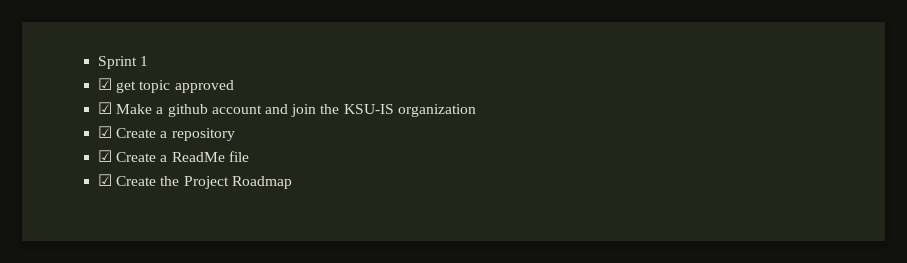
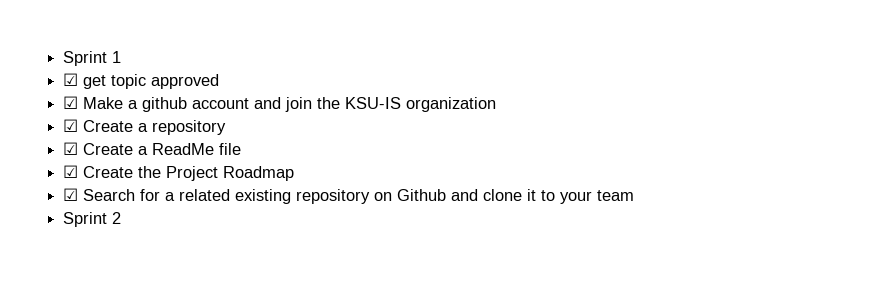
(292, 182) none -> [63,188,635,204] [63,212,122,227] // ☑ Search for a related existing repository on Github and clone it to your team // Sprint 2

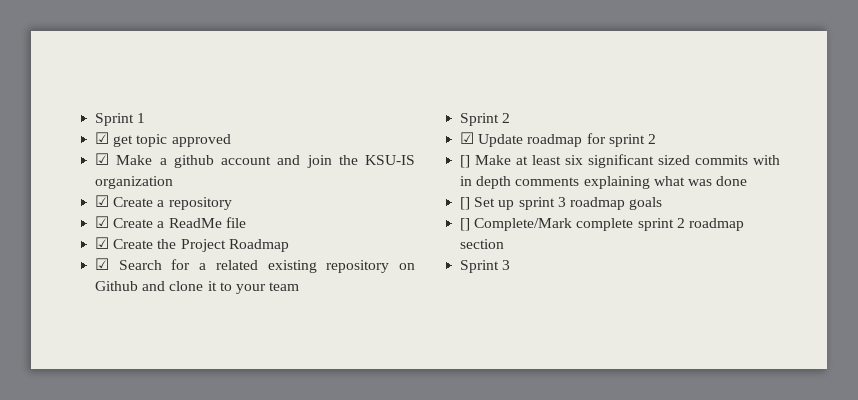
(122, 218) none -> [460,132,656,147] [460,154,780,168] [460,176,748,189] [460,197,663,210] [460,218,744,231] [460,239,505,249] [460,260,511,273] // ☑ Update roadmap for sprint 2 // [] Make at least six significant sized commits with in depth comments explaining what was done // [] Set up sprint 3 roadmap goals // [] Complete/Mark complete sprint 2 roadmap section // Sprint 3

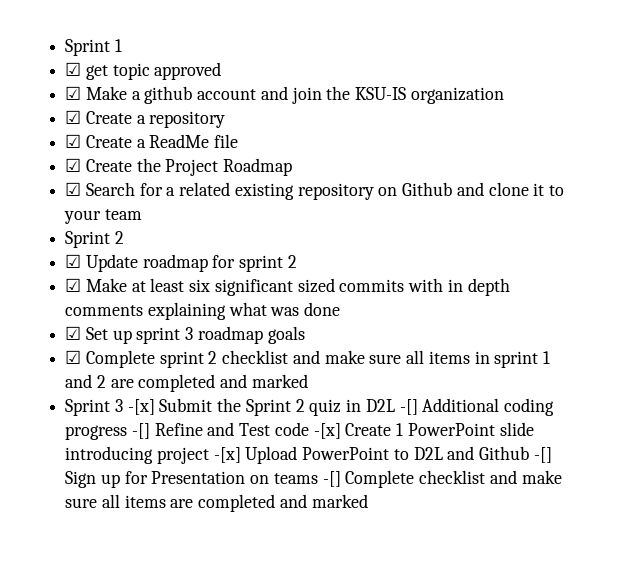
[460,155,471,168] [] -> [65,278,82,292] ☑
[460,197,471,210] [] -> [65,326,82,340] ☑
[460,218,744,231] [460,239,505,249] [460,260,511,273] [] Complete/Mark complete sprint 2 roadmap section // Sprint 3 -> [65,350,550,368] [65,374,308,392] [65,398,554,416] [65,422,534,440] [65,446,552,464] [65,470,562,488] [65,494,368,512] ☑ Complete sprint 2 checklist and make sure all items in sprint 1 and 2 are completed and marked // Sprint 3 -[x] Submit the Sprint 2 quiz in D2L -[] Additional coding progress -[] Refine and Test code -[x] Create 1 PowerPoint slide introducing project -[x] Upload PowerPoint to D2L and Github -[] Sign up for Presentation on teams -[] Complete checklist and make sure all items are completed and marked

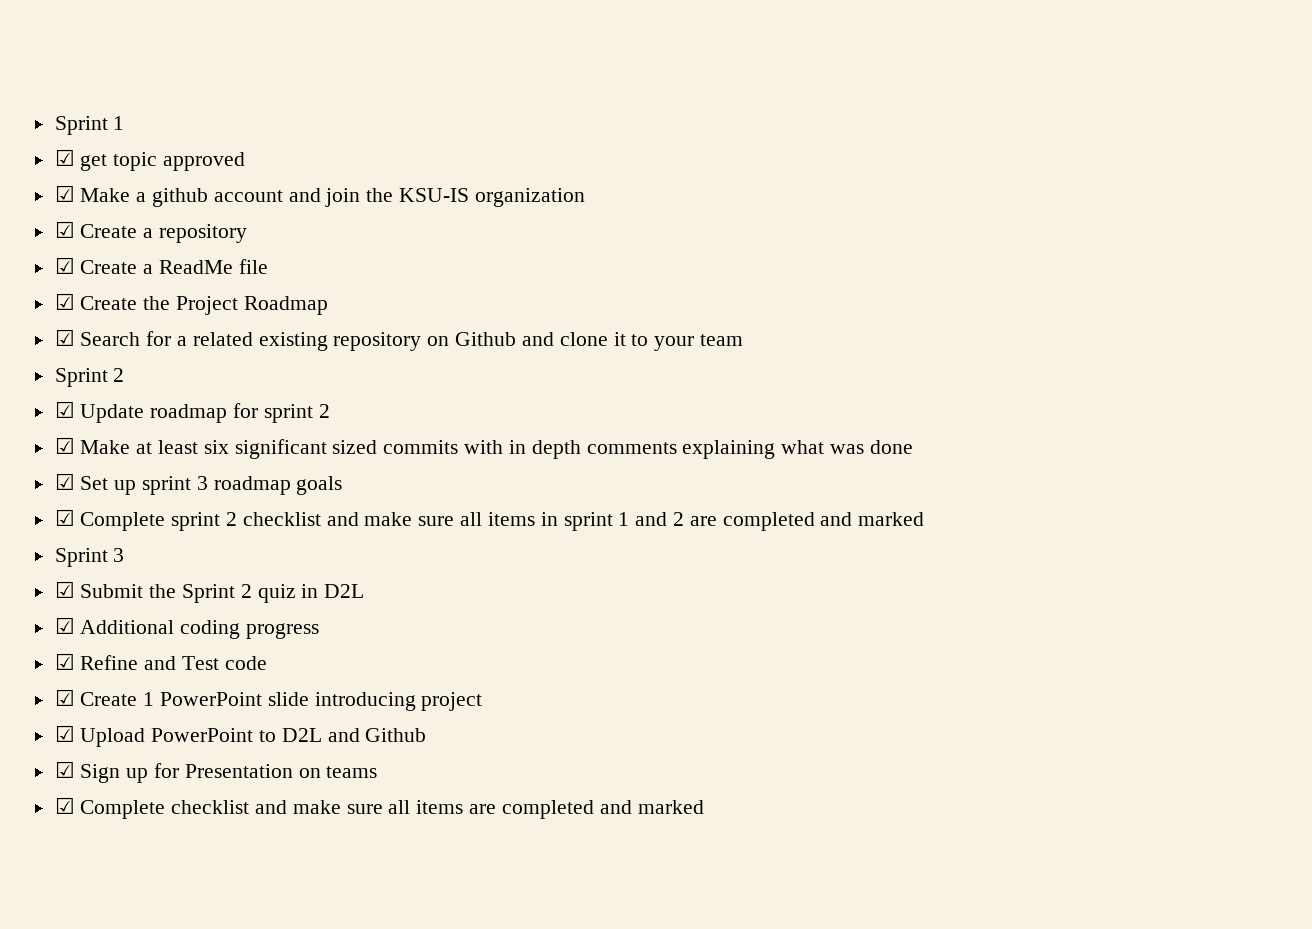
[127,399,155,415] -[x] -> [54,581,75,598] // ☑
[399,399,418,415] -[] -> [54,617,75,634] // ☑
[131,423,150,439] -[] -> [54,653,75,670] // ☑
[313,423,341,439] -[x] -> [54,689,75,706] // ☑
[213,447,241,463] -[x] -> [54,725,75,742] // ☑
[533,447,552,463] -[] -> [54,761,75,778] // ☑
[322,471,341,487] -[] -> [54,797,75,814] // ☑

